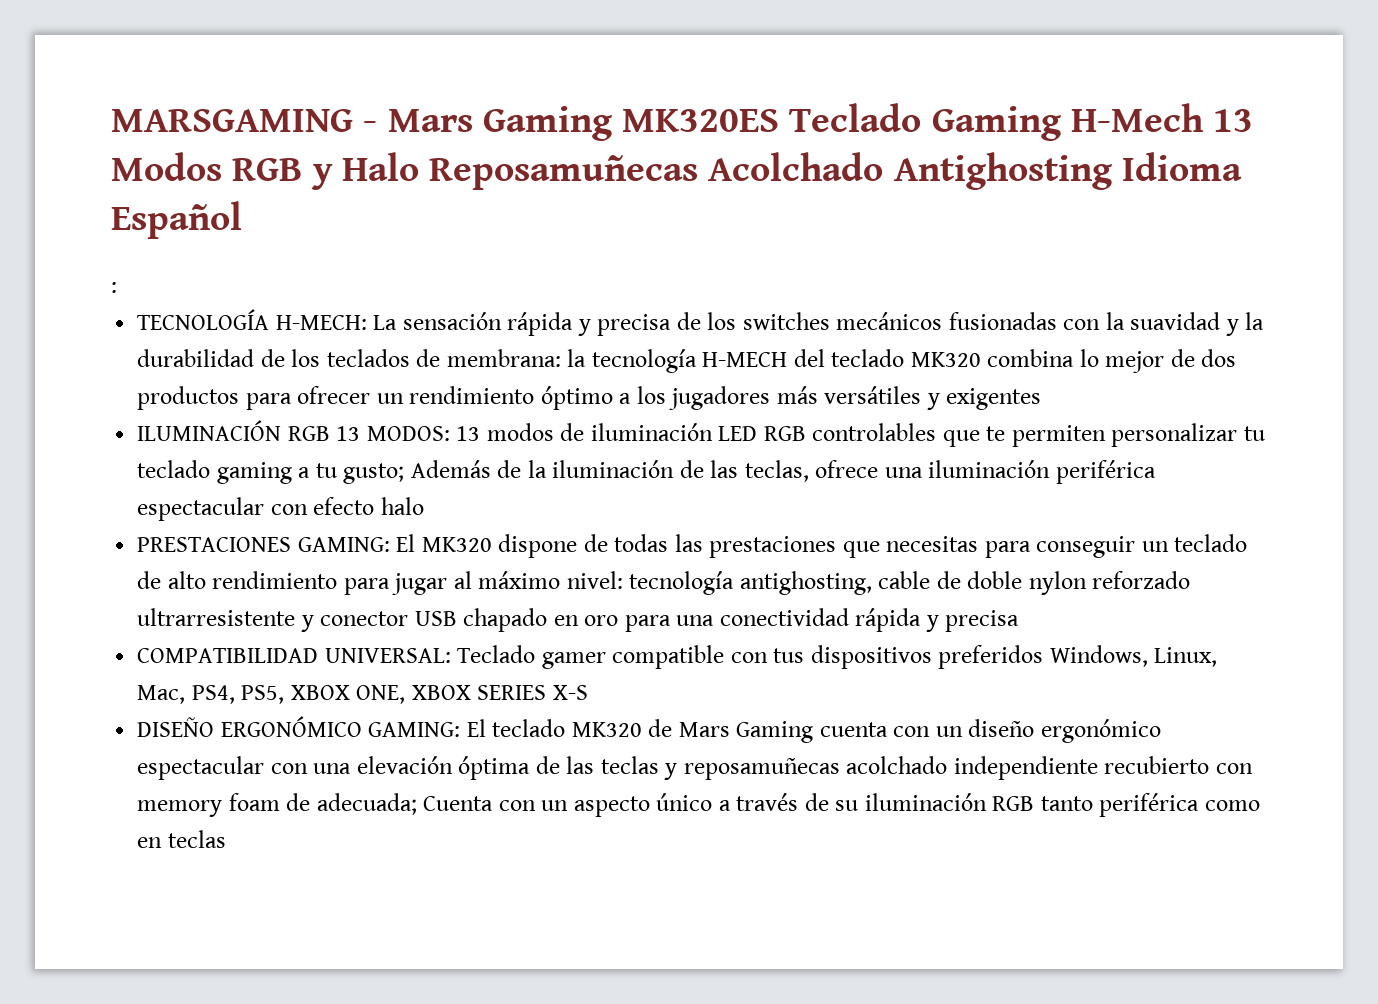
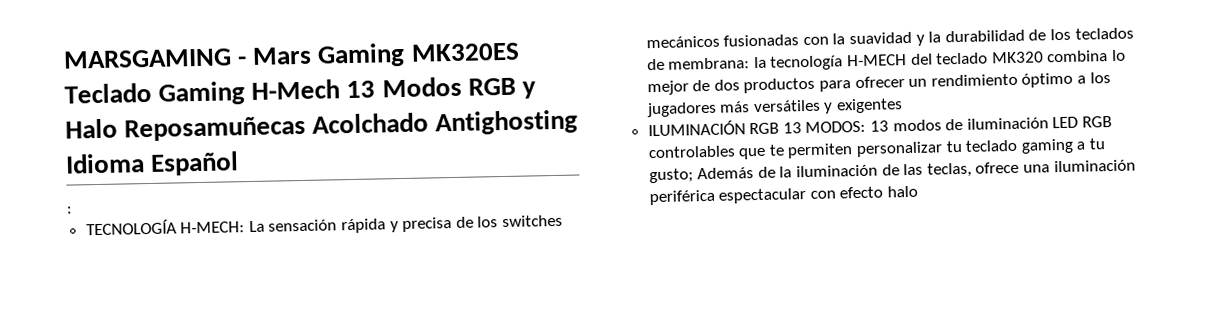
[137,534,1248,558] [137,571,1191,595] [137,608,1020,632] [137,645,1218,669] [137,685,588,704] [137,716,1161,743] [137,756,1253,780] [137,793,1260,817] [137,830,226,848] // PRESTACIONES GAMING: El MK320 dispone de todas las prestaciones que necesitas para conseguir un teclado de alto rendimiento para jugar al máximo nivel: tecnología antighosting, cable de doble nylon reforzado ultrarresistente y conector USB chapado en oro para una conectividad rápida y precisa // COMPATIBILIDAD UNIVERSAL: Teclado gamer compatible con tus dispositivos preferidos Windows, Linux, Mac, PS4, PS5, XBOX ONE, XBOX SERIES X-S // DISEÑO ERGONÓMICO GAMING: El teclado MK320 de Mars Gaming cuenta con un diseño ergonómico espectacular con una elevación óptima de las teclas y reposamuñecas acolchado independiente recubierto con memory foam de adecuada; Cuenta con un aspecto único a través de su iluminación RGB tanto periférica como en teclas -> (919, 191) none

